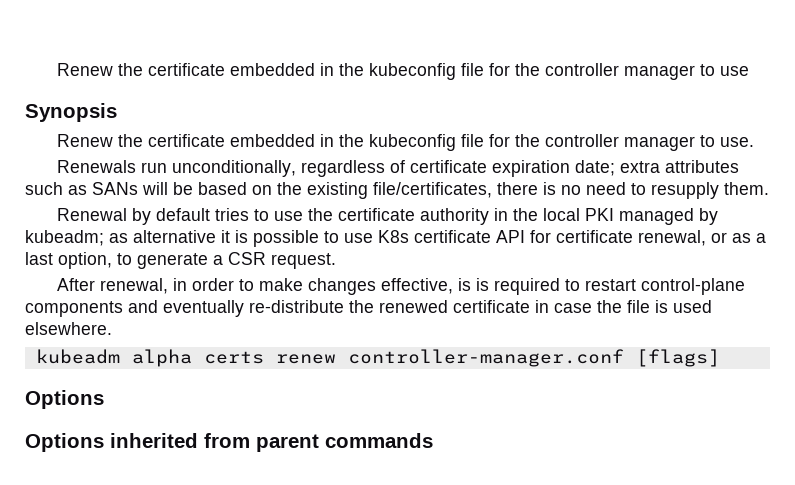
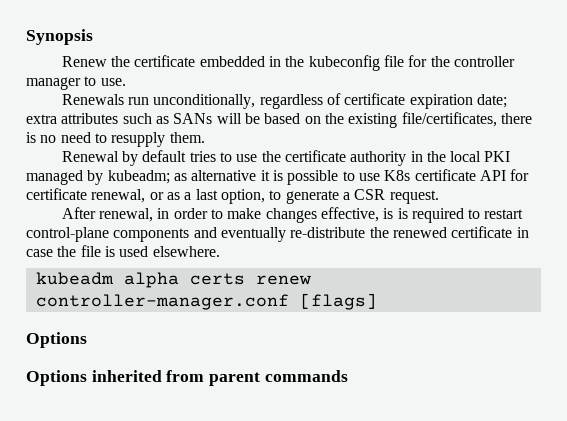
[57,63,750,80] Renew the certificate embedded in the kubeconfig file for the controller manager to use // -> (26, 37) none

